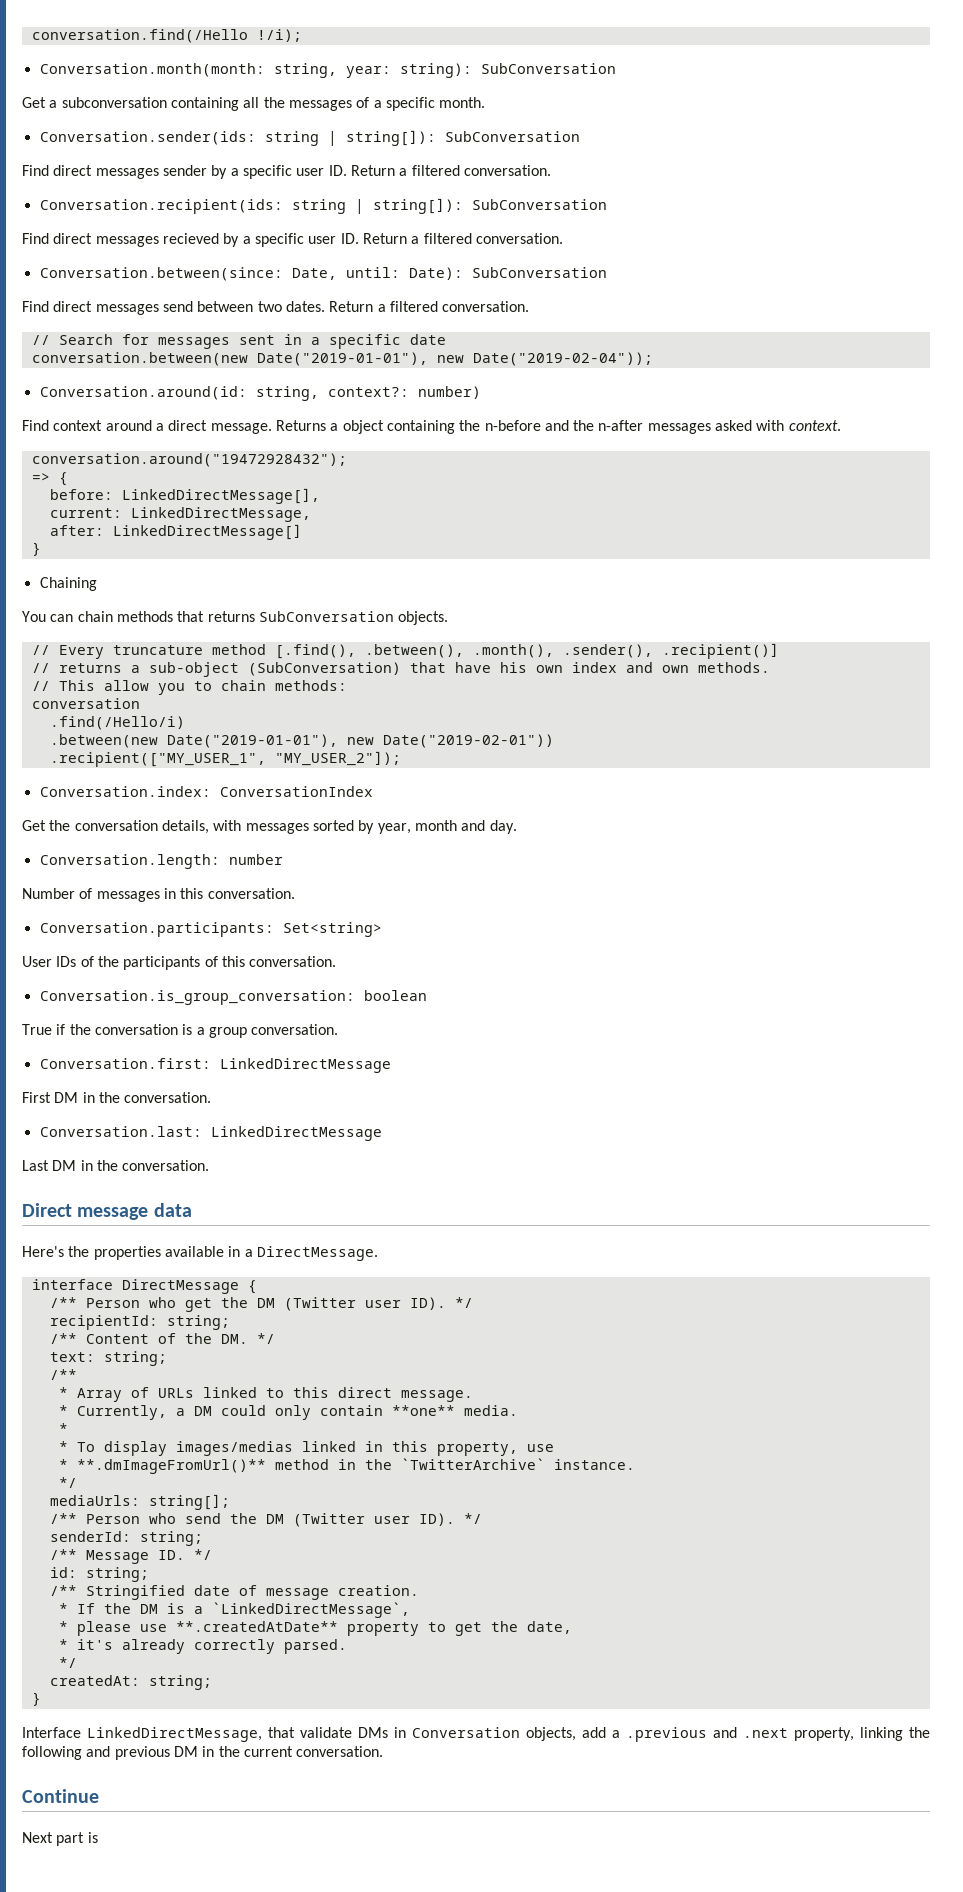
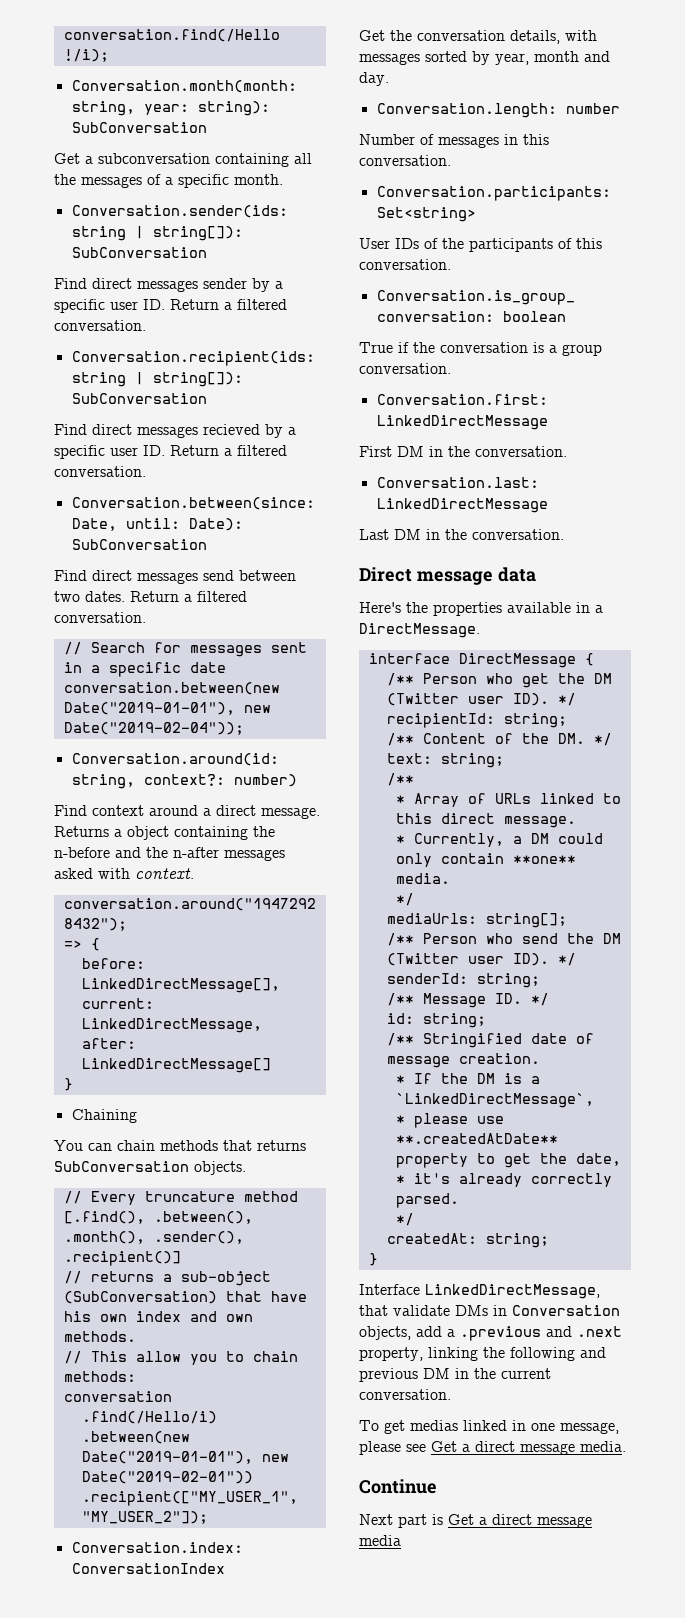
[58,1423,68,1434] [58,1441,554,1456] [58,1458,635,1474] // * // * To display images/medias linked in this property, use // * **.dmImageFromUrl()** method in the `TwitterArchive` instance. -> (450, 878) none
(384, 1751) none -> [359,1420,619,1434] [359,1441,626,1455] // To get medias linked in one message, please see Get a direct message media.
(98, 1837) none -> [448,1514,592,1528] [359,1535,401,1546] Get a direct message media

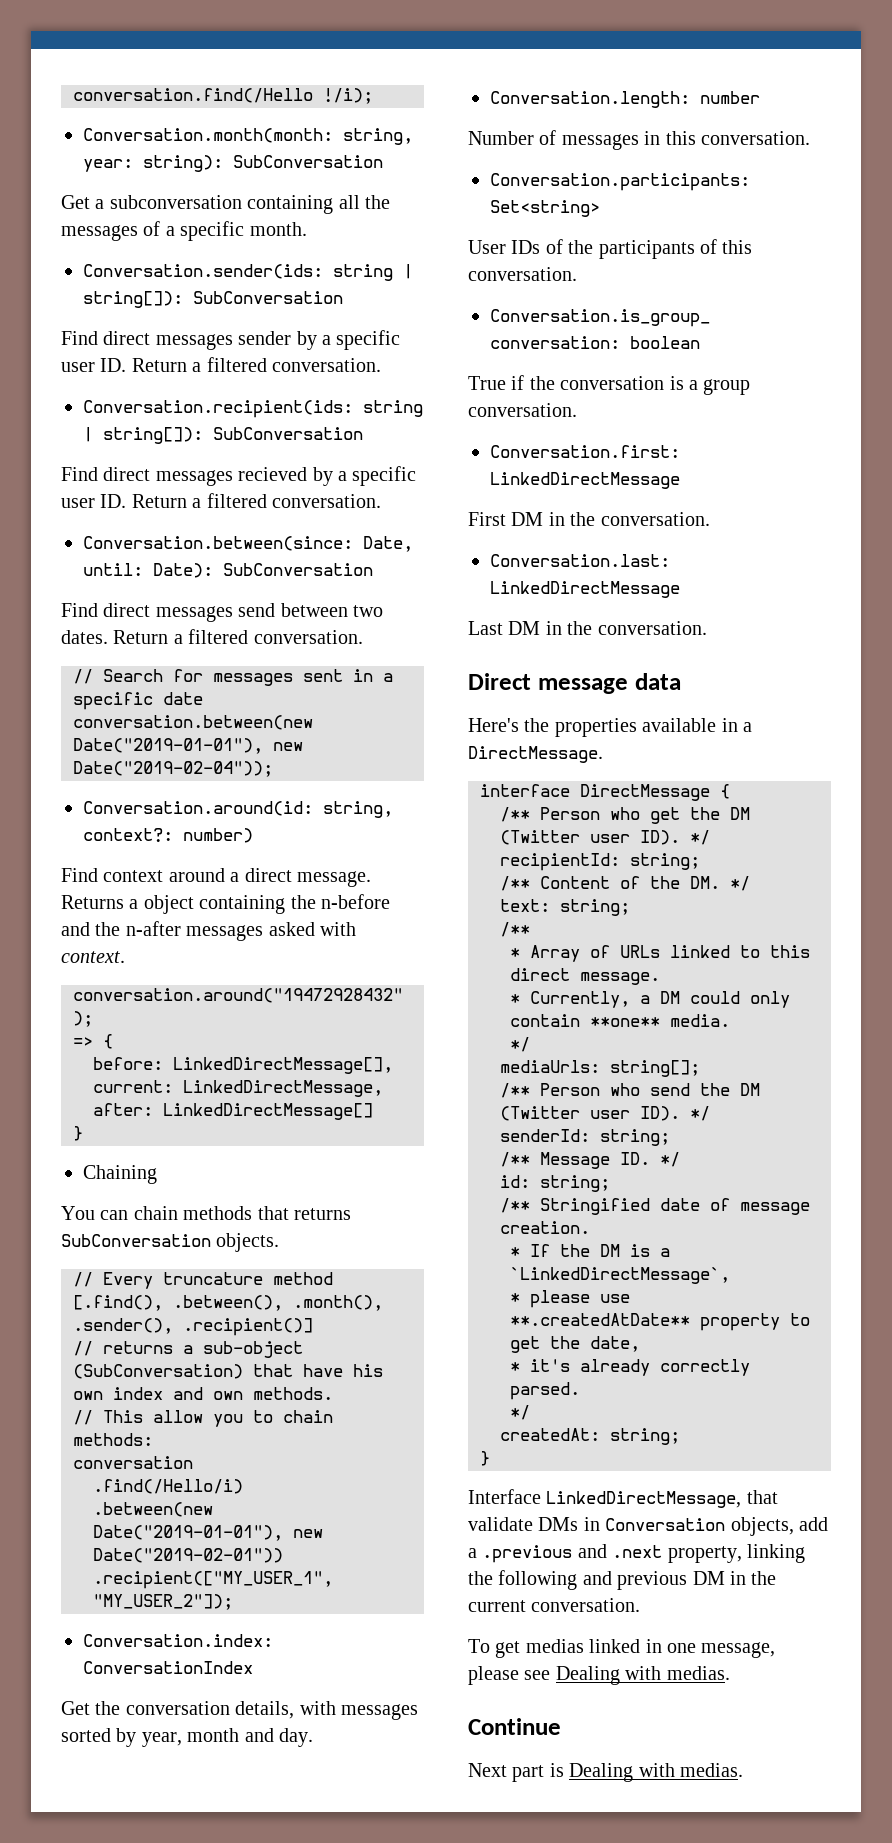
[431,1441,626,1455] Get a direct message media. -> [555,1666,730,1685] Dealing with medias.
[448,1514,592,1528] [359,1535,401,1546] Get a direct message media -> [569,1763,743,1782] Dealing with medias.

